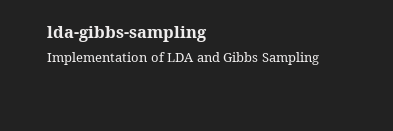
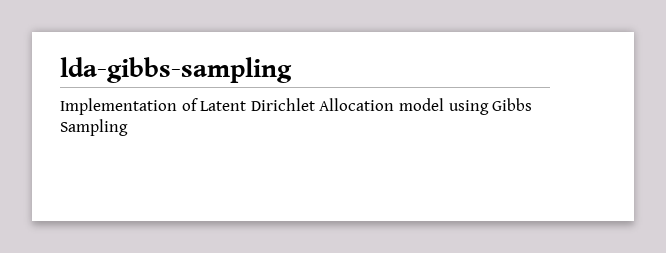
[167,52,220,62] LDA and -> [200,98,489,115] Latent Dirichlet Allocation model using

